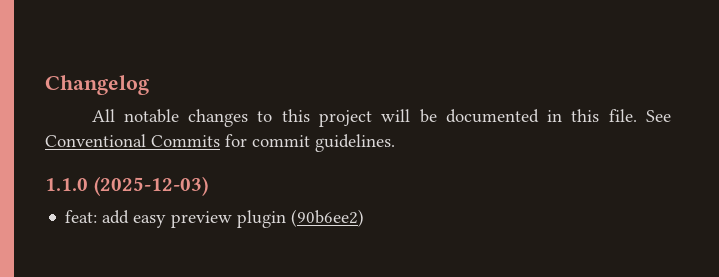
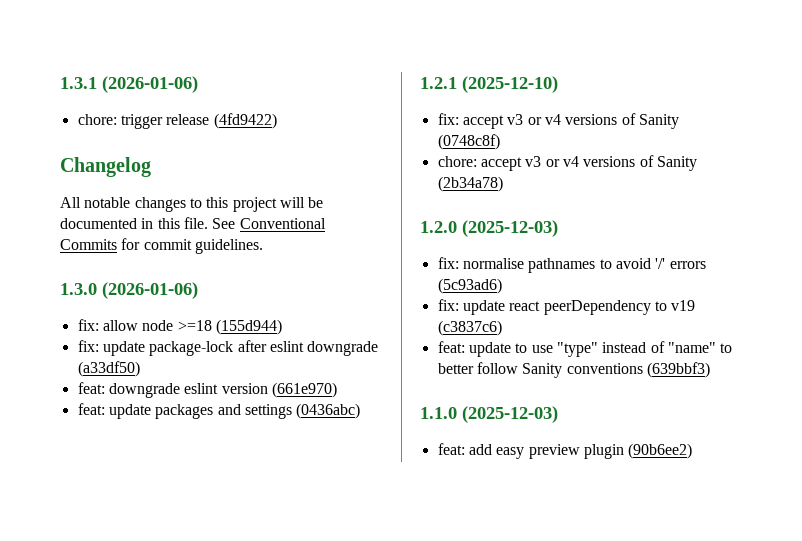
(45, 85) none -> [60,76,198,93] [77,113,277,129] 1.3.1 (2026-01-06) // chore: trigger release (4fd9422) //
(395, 143) none -> [60,282,198,299] [77,319,282,335] [77,340,379,356] [77,361,140,377] [77,382,337,398] [77,403,361,419] [420,76,558,93] [437,113,679,129] [437,134,500,150] [437,155,697,171] [437,176,503,192] [420,220,558,237] [437,257,706,273] [437,278,502,294] [437,299,696,315] [437,320,502,336] [437,341,733,357] [437,362,710,378] // 1.3.0 (2026-01-06) // fix: allow node >=18 (155d944) // fix: update package-lock after eslint downgrade (a33df50) // feat: downgrade eslint version (661e970) // feat: update packages and settings (0436abc) // 1.2.1 (2025-12-10) // fix: accept v3 or v4 versions of Sanity (0748c8f) // chore: accept v3 or v4 versions of Sanity (2b34a78) // 1.2.0 (2025-12-03) // fix: normalise pathnames to avoid '/' errors (5c93ad6) // fix: update react peerDependency to v19 (c3837c6) // feat: update to use "type" instead of "name" to better follow Sanity conventions (639bbf3)

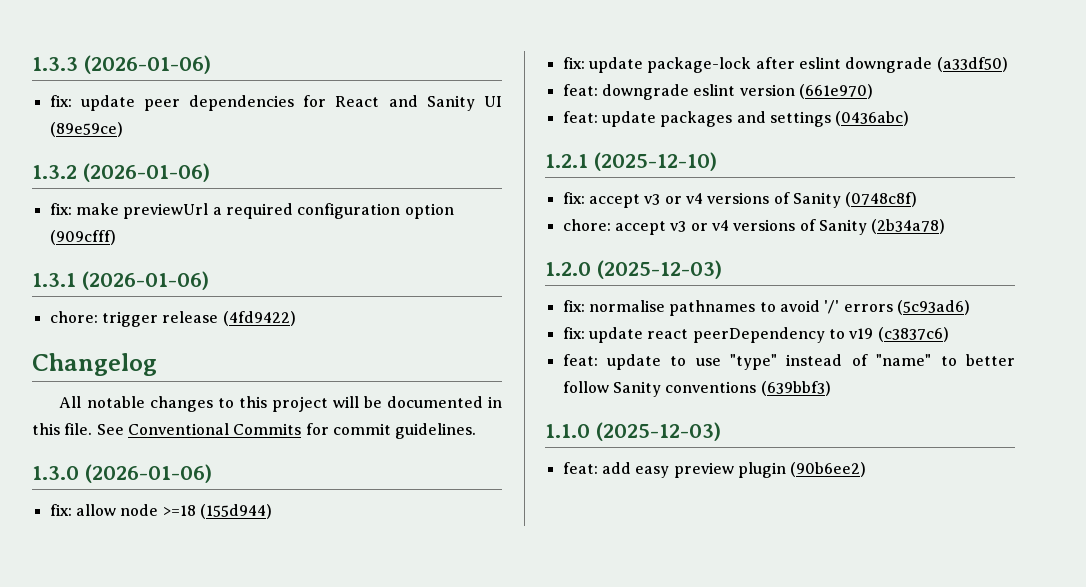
(60, 83) none -> [32,55,211,74] [49,95,503,111] [49,122,123,137] [32,163,210,182] [49,203,454,219] [49,230,116,245] 1.3.3 (2026-01-06) // fix: update peer dependencies for React and Sanity UI (89e59ce) // 1.3.2 (2026-01-06) // fix: make previewUrl a required configuration option (909cfff) //

